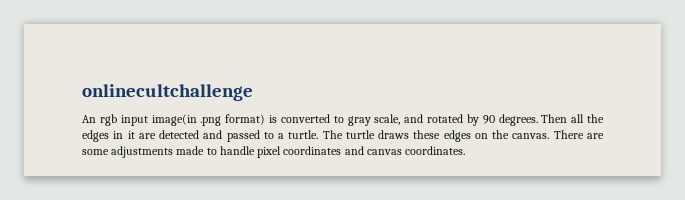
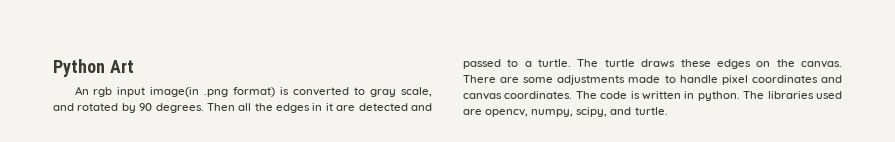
[82,84,253,101] onlinecultchallenge -> [53,59,134,77] Python Art
(466, 150) none -> [575,91,842,101] [463,107,668,117] The code is written in python. The libraries used are opencv, numpy, scipy, and turtle.

